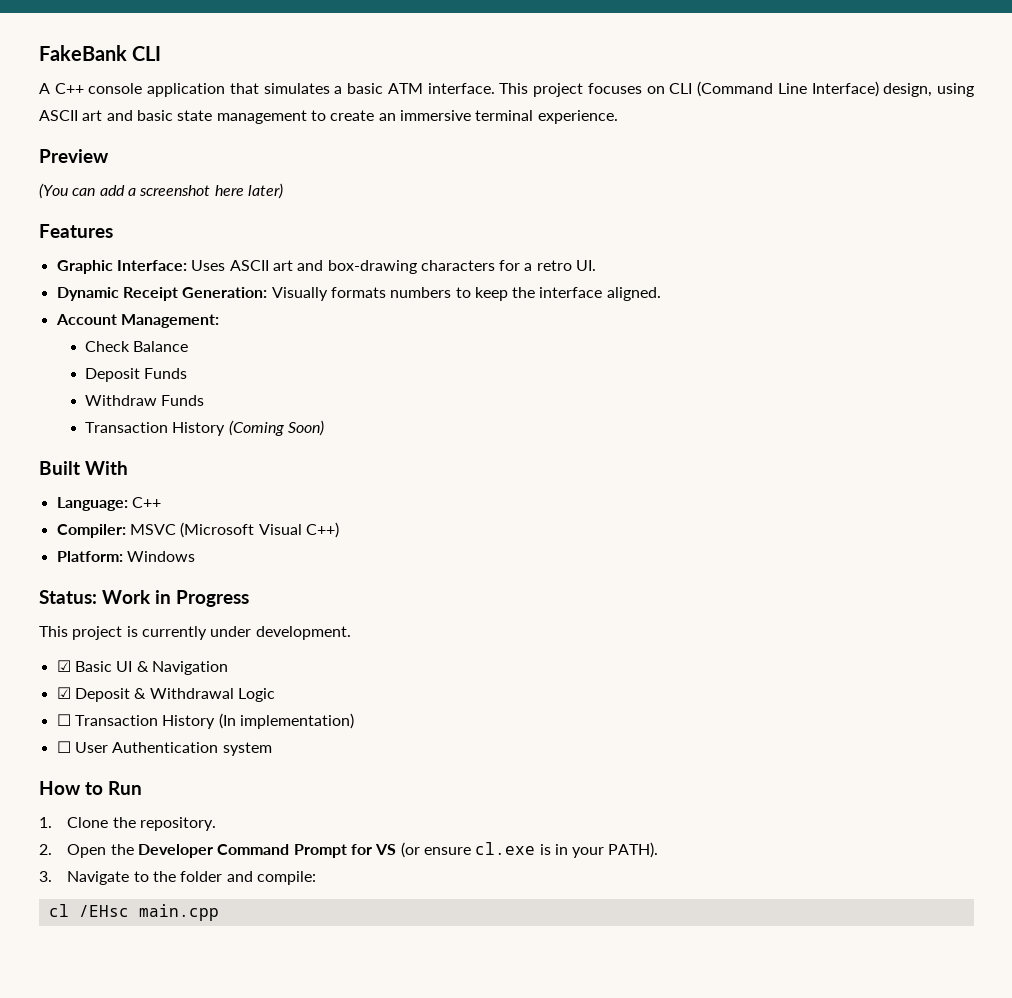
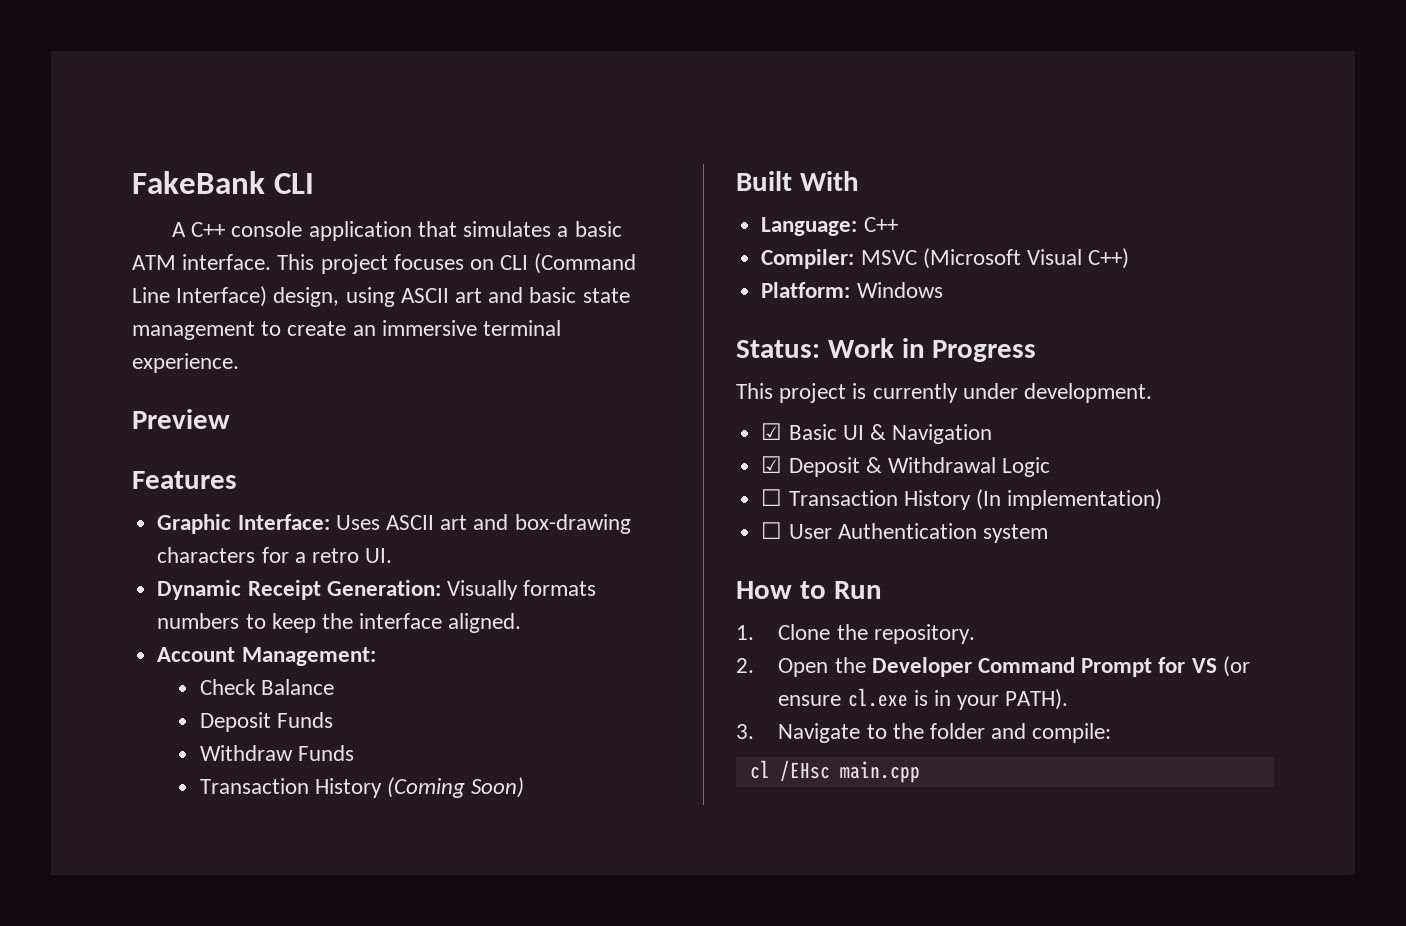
[39,183,283,199] // (You can add a screenshot here later) -> (230, 419) none

